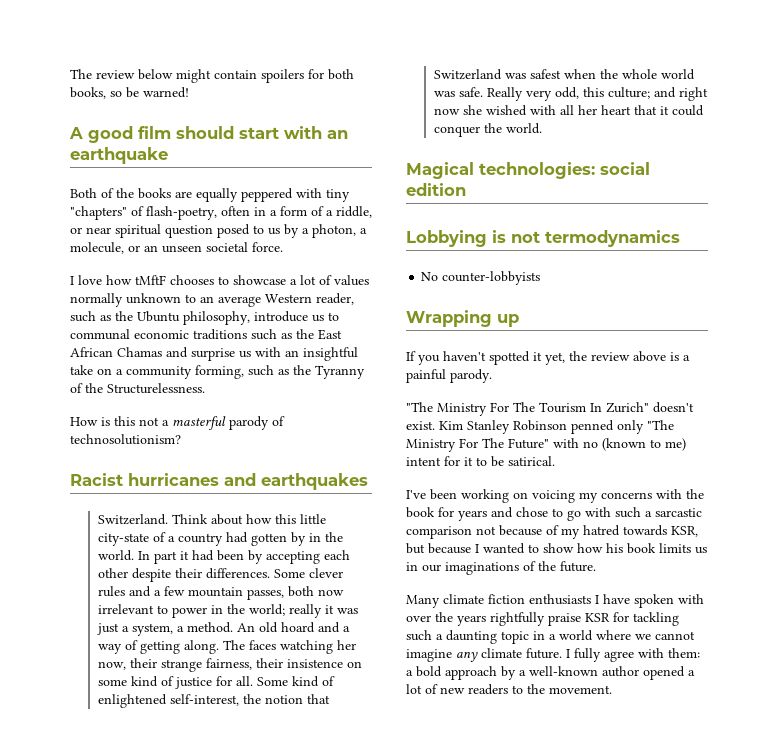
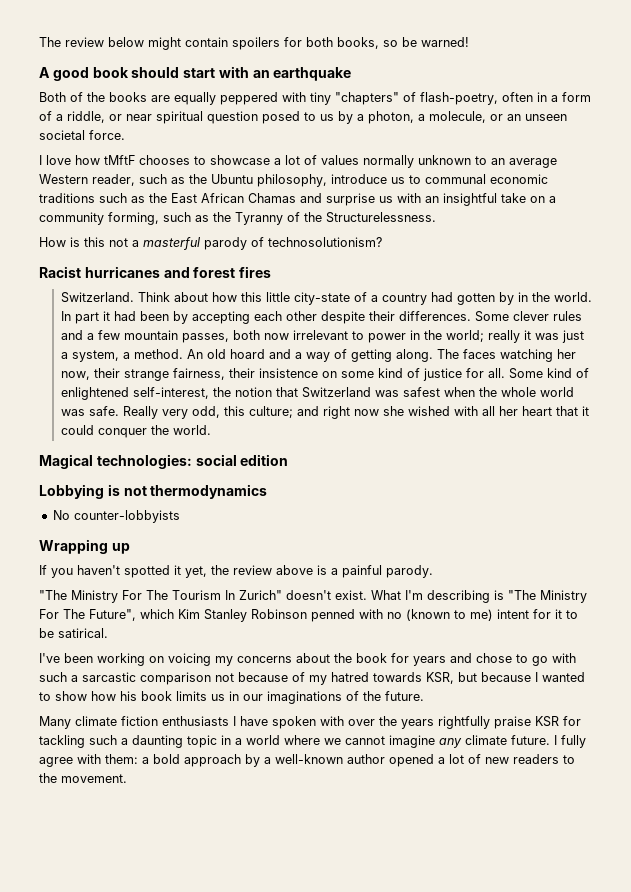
[138,126,171,139] film -> [92,67,129,78] book
[261,473,368,490] earthquakes -> [193,266,272,278] forest fires
[545,230,680,247] termodynamics -> [150,484,268,499] thermodynamics
[439,420,674,434] [406,438,549,452] Kim Stanley Robinson penned only "The Ministry For The Future" -> [371,590,587,603] [39,609,355,622] What I'm describing is "The Ministry For The Future", which Kim Stanley Robinson penned
[656,489,682,499] with -> [296,653,330,663] about

